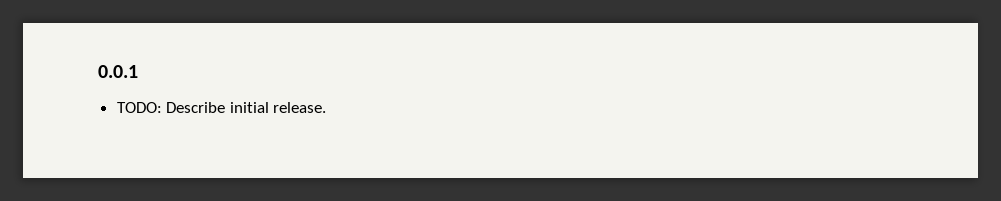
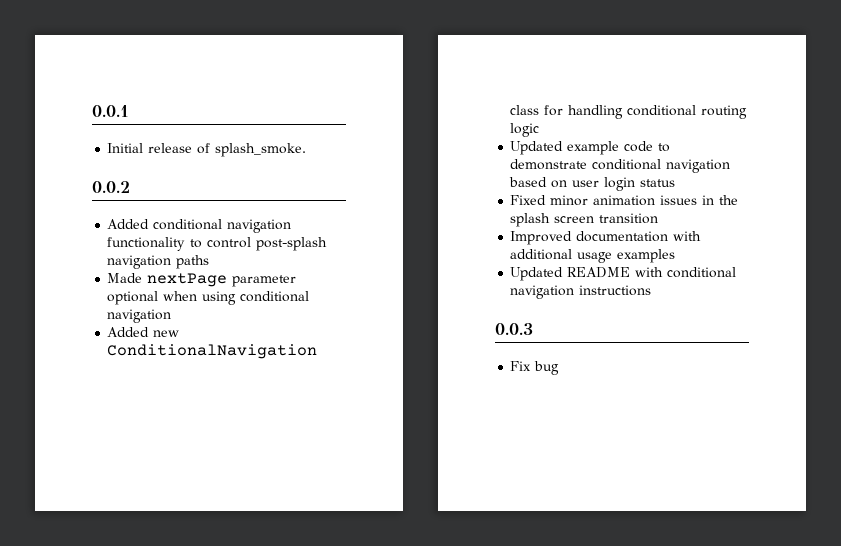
[116,102,327,113] TODO: Describe initial release. -> [107,143,307,157] [92,181,130,193] [107,219,292,233] [107,237,328,251] [107,255,210,269] [107,273,297,287] [107,291,310,305] [107,309,172,323] [107,327,180,337] [107,344,318,359] [510,105,748,119] [510,123,540,137] [510,141,671,155] [510,159,731,173] [509,177,676,191] [510,195,739,206] [510,213,659,227] [510,231,702,245] [510,249,676,263] [510,267,737,281] [510,285,652,299] [495,323,533,335] [510,361,560,375] Initial release of splash_smoke. // 0.0.2 // Added conditional navigation functionality to control post-splash navigation paths // Made nextPage parameter optional when using conditional navigation // Added new ConditionalNavigation class for handling conditional routing logic // Updated example code to demonstrate conditional navigation based on user login status // Fixed minor animation issues in the splash screen transition // Improved documentation with additional usage examples // Updated README with conditional navigation instructions // 0.0.3 // Fix bug

